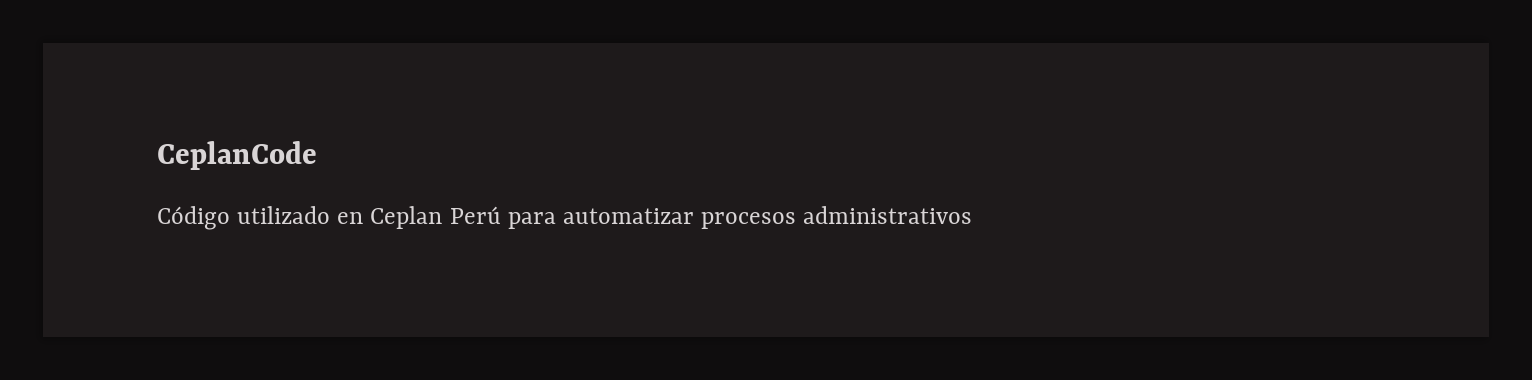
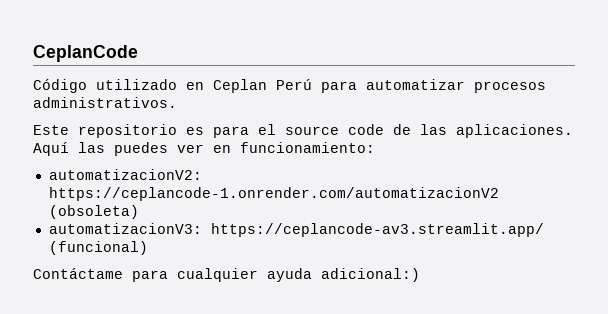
[803,206,973,224] administrativos -> [33,97,177,108] [33,124,573,138] [33,142,375,156] [48,169,202,180] [48,187,499,201] [48,205,139,219] [48,223,544,237] [48,241,148,255] [33,268,420,282] administrativos. // Este repositorio es para el source code de las aplicaciones. Aquí las puedes ver en funcionamiento: // automatizacionV2: https://ceplancode-1.onrender.com/automatizacionV2 (obsoleta) // automatizacionV3: https://ceplancode-av3.streamlit.app/ (funcional) // Contáctame para cualquier ayuda adicional:)

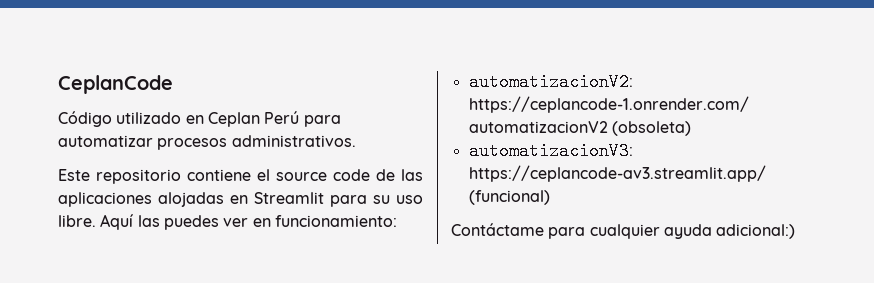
[186,126,249,138] es para -> [187,169,251,181] contiene
[456,124,573,138] aplicaciones. -> [58,192,423,207] [58,215,96,227] aplicaciones alojadas en Streamlit para su uso libre.

